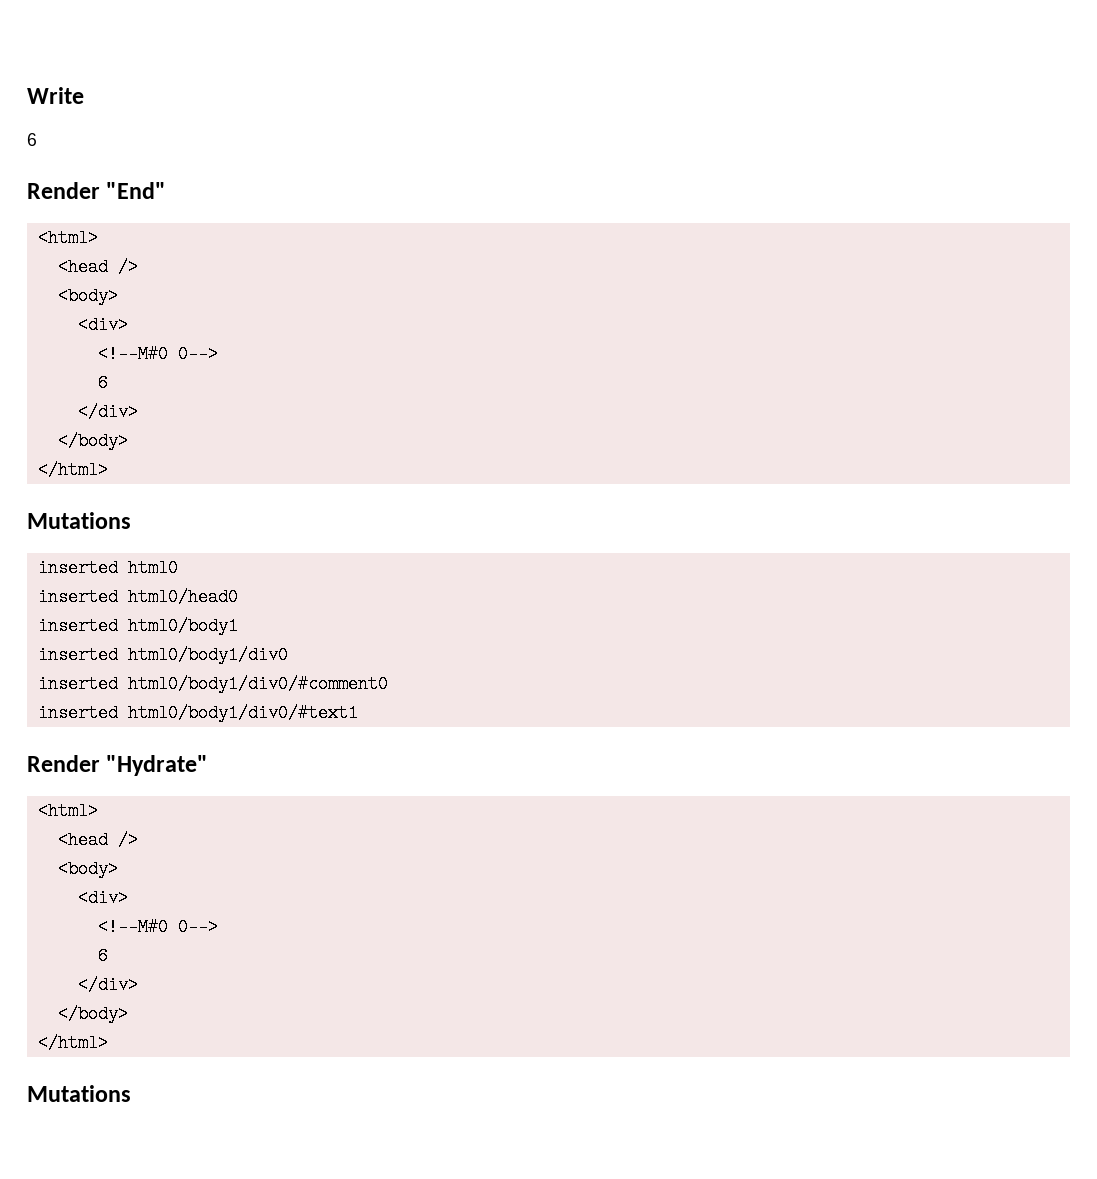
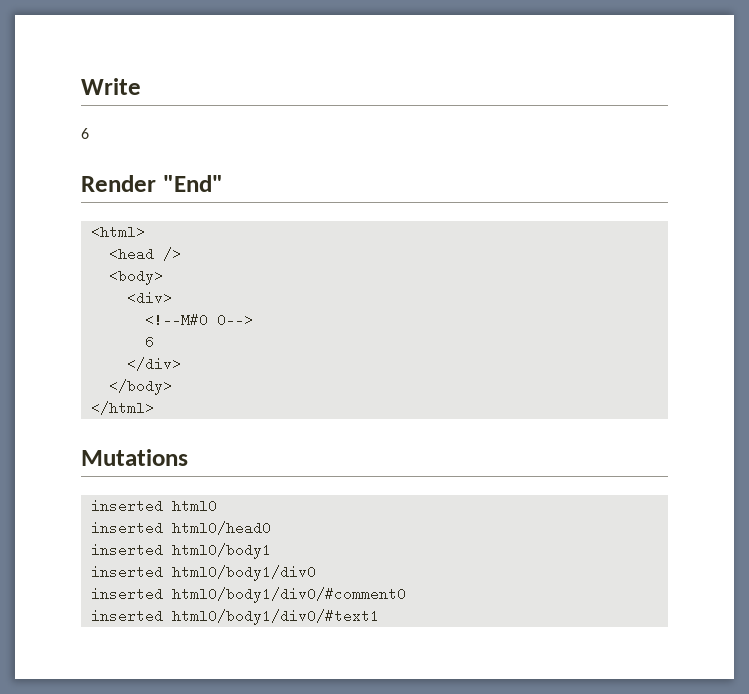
[27,755,209,776] [37,802,98,820] [57,831,138,849] [57,860,118,878] [77,889,128,907] [97,918,218,936] [97,947,108,965] [77,976,138,994] [57,1005,128,1023] [37,1034,108,1052] [27,1085,131,1102] // Render "Hydrate" // <html> // <head /> // <body> // <div> // <!--M#0 0--> // 6 // </div> // </body> // </html> // Mutations -> (379, 617) none

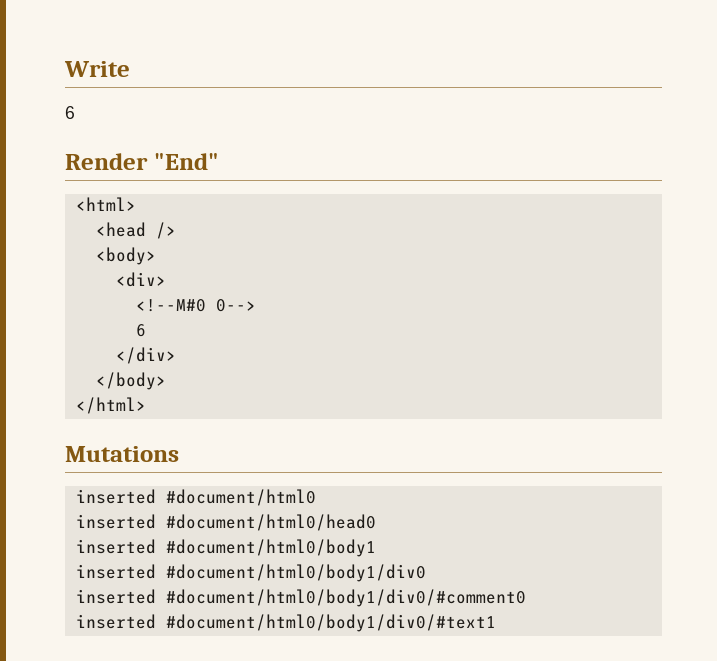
[171,499,217,513] [90,521,271,535] [90,543,271,559] [90,565,316,581] [90,587,406,603] [90,609,379,625] html0 // inserted html0/head0 // inserted html0/body1 // inserted html0/body1/div0 // inserted html0/body1/div0/#comment0 // inserted html0/body1/div0/#text1 -> [165,489,316,506] [75,514,376,531] [75,539,376,557] [75,564,426,582] [75,589,526,607] [75,614,496,632] #document/html0 // inserted #document/html0/head0 // inserted #document/html0/body1 // inserted #document/html0/body1/div0 // inserted #document/html0/body1/div0/#comment0 // inserted #document/html0/body1/div0/#text1

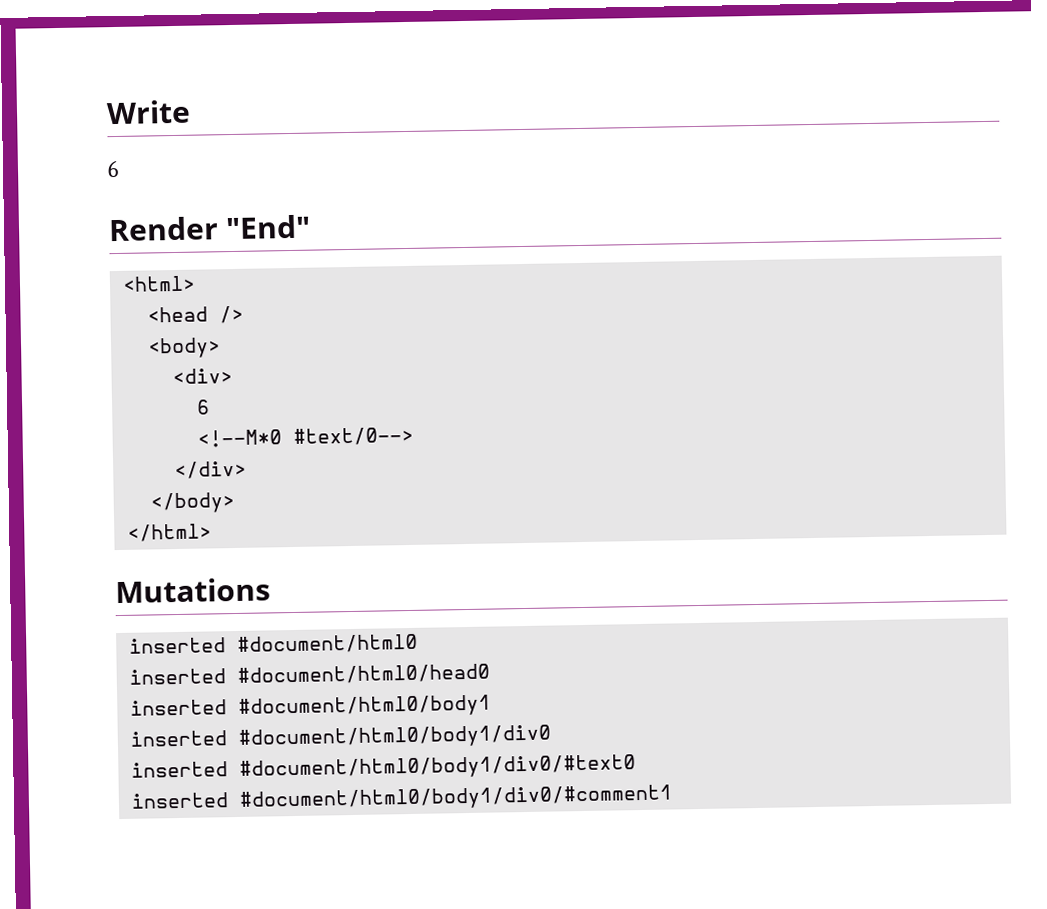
[135,299,256,312] [135,324,146,337] <!--M#0 0--> // 6 -> [197,399,211,415] [197,426,415,448] 6 // <!--M*0 #text/0-->
[165,589,526,607] [75,614,496,632] #document/html0/body1/div0/#comment0 // inserted #document/html0/body1/div0/#text1 -> [239,754,637,781] [131,784,674,812] #document/html0/body1/div0/#text0 // inserted #document/html0/body1/div0/#comment1

